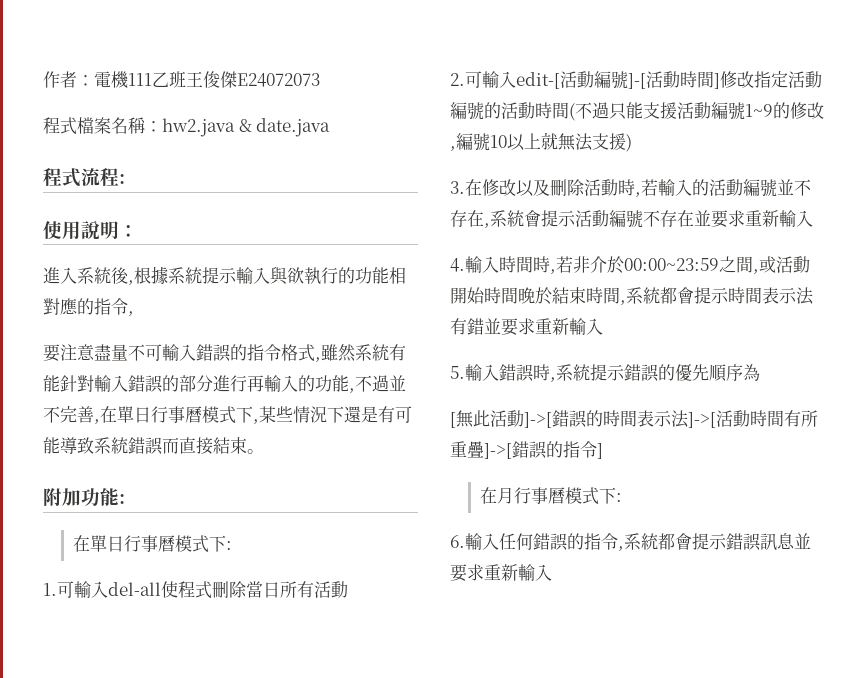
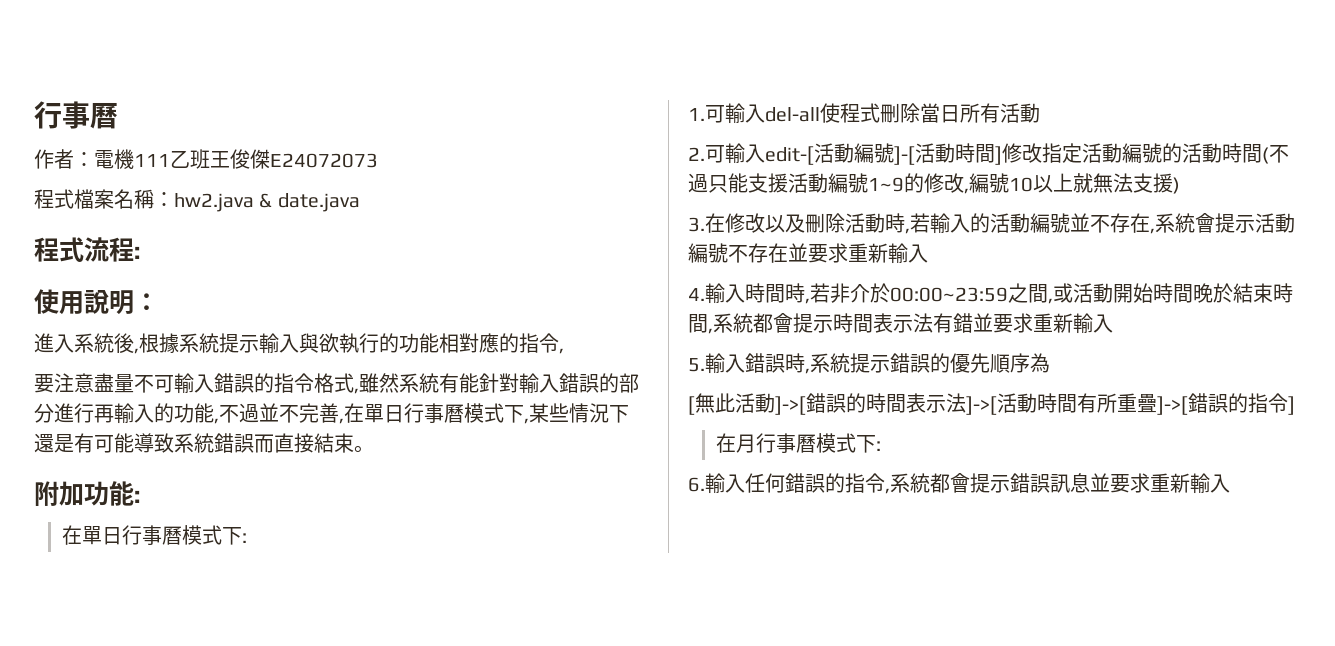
(43, 79) none -> [34,101,118,129] 行事曆 //

